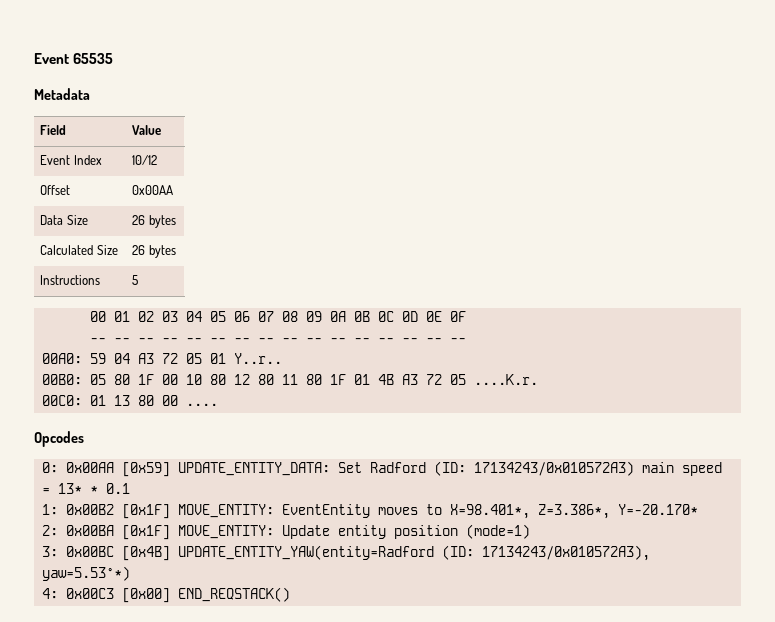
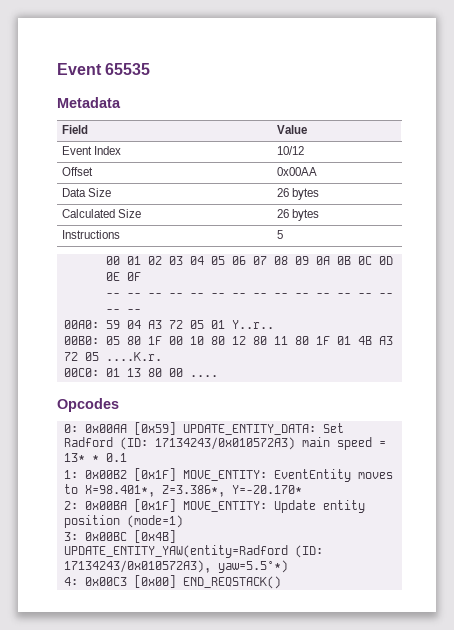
[41,566,130,581] yaw=5.53°*) -> [217,560,288,573] yaw=5.5°*)

